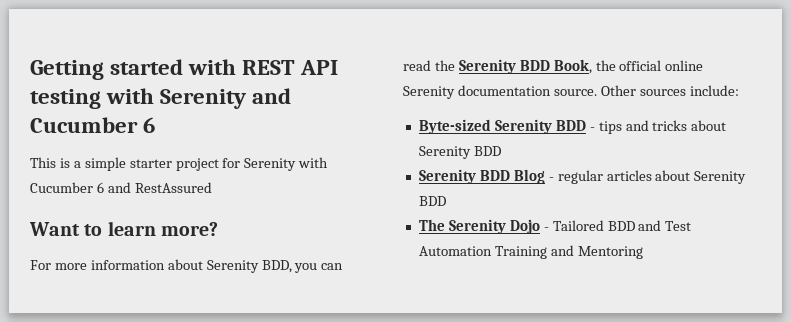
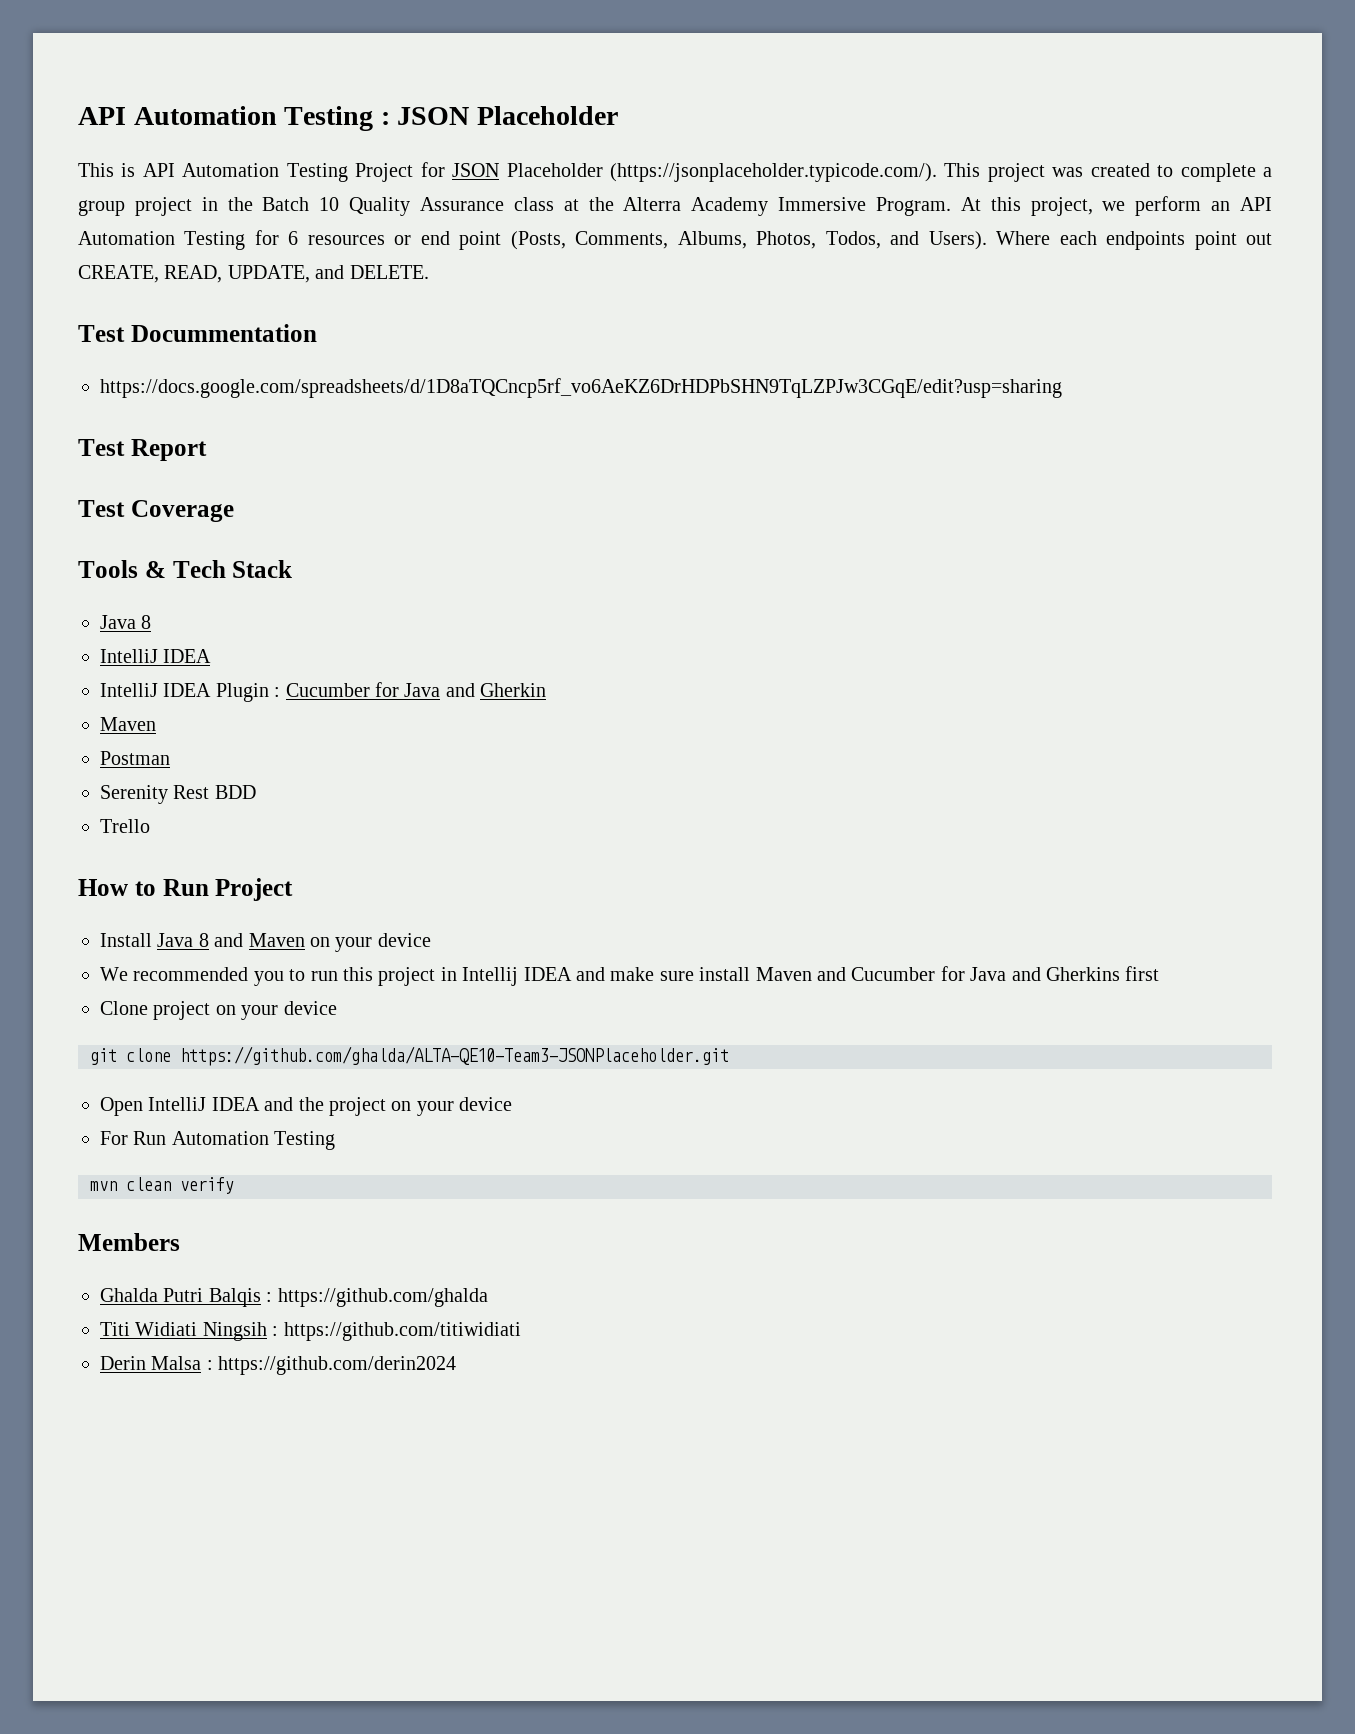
[30,59,339,80] [30,88,292,109] [30,117,156,133] [30,157,329,171] [30,182,212,193] [29,221,218,236] [30,259,344,273] [403,59,704,74] [403,85,739,99] [418,119,727,134] [418,146,501,159] [418,169,747,184] [418,196,446,206] [418,219,692,234] [418,245,643,259] Getting started with REST API testing with Serenity and Cucumber 6 // This is a simple starter project for Serenity with Cucumber 6 and RestAssured // Want to learn more? // For more information about Serenity BDD, you can read the Serenity BDD Book, the official online Serenity documentation source. Other sources include: // Byte-sized Serenity BDD - tips and tricks about Serenity BDD // Serenity BDD Blog - regular articles about Serenity BDD // The Serenity Dojo - Tailored BDD and Test Automation Training and Mentoring -> [78,106,618,131] [78,162,1272,182] [78,196,1273,216] [78,230,1273,250] [78,265,429,283] [78,324,317,342] [100,378,1062,398] [78,439,207,461] [78,500,234,522] [78,560,293,578] [100,615,152,629] [100,649,212,663] [100,682,547,702] [100,717,156,731] [100,751,170,765] [100,785,256,804] [100,819,150,833] [78,878,294,901] [100,933,431,952] [100,966,1160,986] [100,1001,337,1020] [90,1046,729,1066] [100,1097,513,1116] [100,1131,336,1150] [90,1177,234,1194] [78,1233,180,1251] [100,1288,488,1307] [100,1322,521,1341] [100,1356,457,1375] API Automation Testing : JSON Placeholder // This is API Automation Testing Project for JSON Placeholder (https://jsonplaceholder.typicode.com/). This project was created to complete a group project in the Batch 10 Quality Assurance class at the Alterra Academy Immersive Program. At this project, we perform an API Automation Testing for 6 resources or end point (Posts, Comments, Albums, Photos, Todos, and Users). Where each endpoints point out CREATE, READ, UPDATE, and DELETE. // Test Docummentation // https://docs.google.com/spreadsheets/d/1D8aTQCncp5rf_vo6AeKZ6DrHDPbSHN9TqLZPJw3CGqE/edit?usp=sharing // Test Report // Test Coverage // Tools & Tech Stack // Java 8 // IntelliJ IDEA // IntelliJ IDEA Plugin : Cucumber for Java and Gherkin // Maven // Postman // Serenity Rest BDD // Trello // How to Run Project // Install Java 8 and Maven on your device // We recommended you to run this project in Intellij IDEA and make sure install Maven and Cucumber for Java and Gherkins first // Clone project on your device // git clone https://github.com/ghalda/ALTA-QE10-Team3-JSONPlaceholder.git // Open IntelliJ IDEA and the project on your device // For Run Automation Testing // mvn clean verify // Members // Ghalda Putri Balqis : https://github.com/ghalda // Titi Widiati Ningsih : https://github.com/titiwidiati // Derin Malsa : https://github.com/derin2024

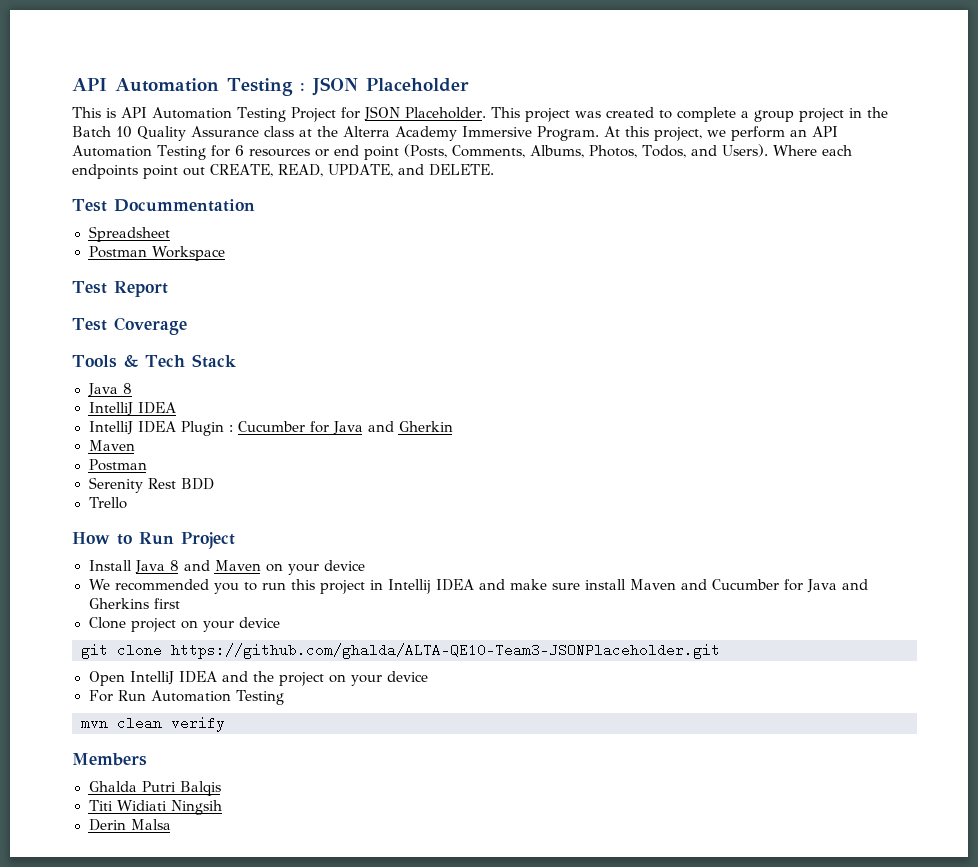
[506,163,937,182] Placeholder (https://jsonplaceholder.typicode.com/). -> [404,107,486,119] Placeholder.
[100,378,1062,398] https://docs.google.com/spreadsheets/d/1D8aTQCncp5rf_vo6AeKZ6DrHDPbSHN9TqLZPJw3CGqE/edit?usp=sharing -> [88,226,170,242] [88,246,226,261] Spreadsheet // Postman Workspace
[266,1288,488,1307] : https://github.com/ghalda -> (221, 788) none
[272,1322,521,1341] : https://github.com/titiwidiati -> (222, 807) none
[206,1356,457,1375] : https://github.com/derin2024 -> (171, 824) none

